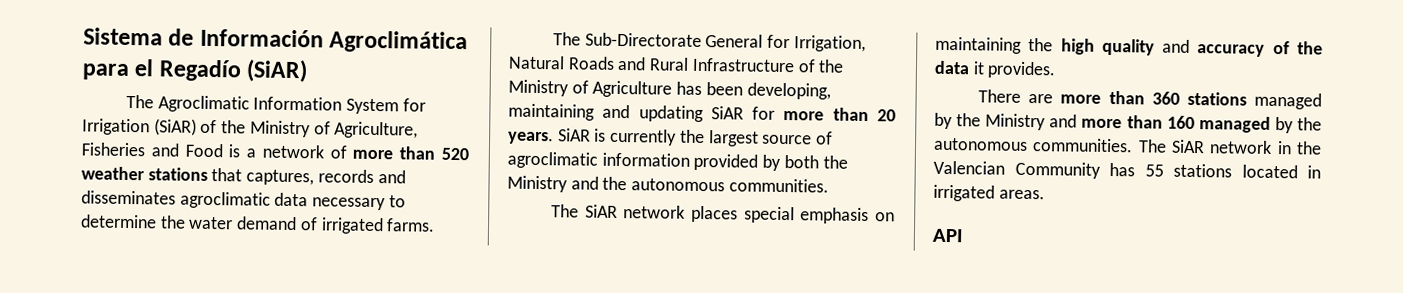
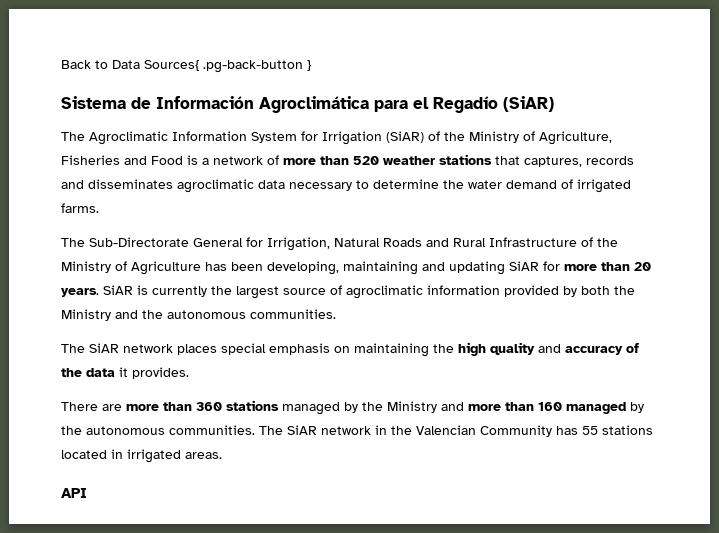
(83, 36) none -> [61,60,311,73] Back to Data Sources{ .pg-back-button } //

